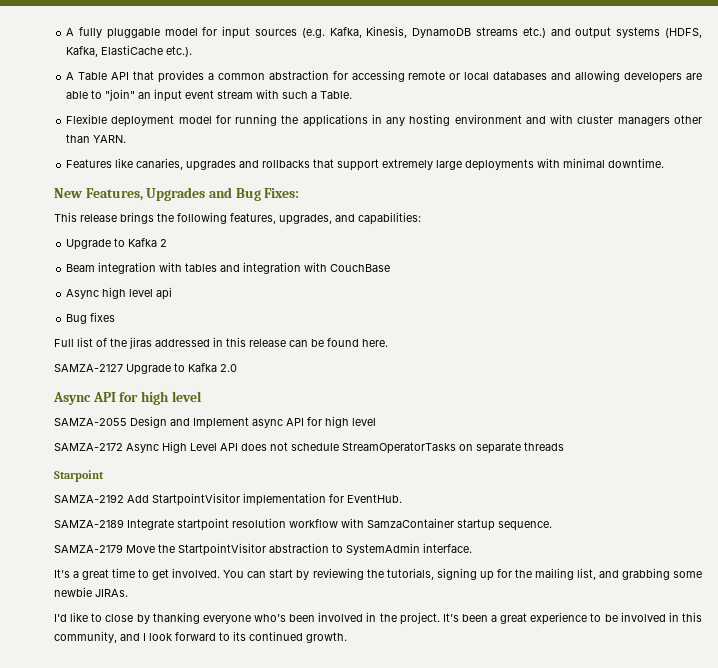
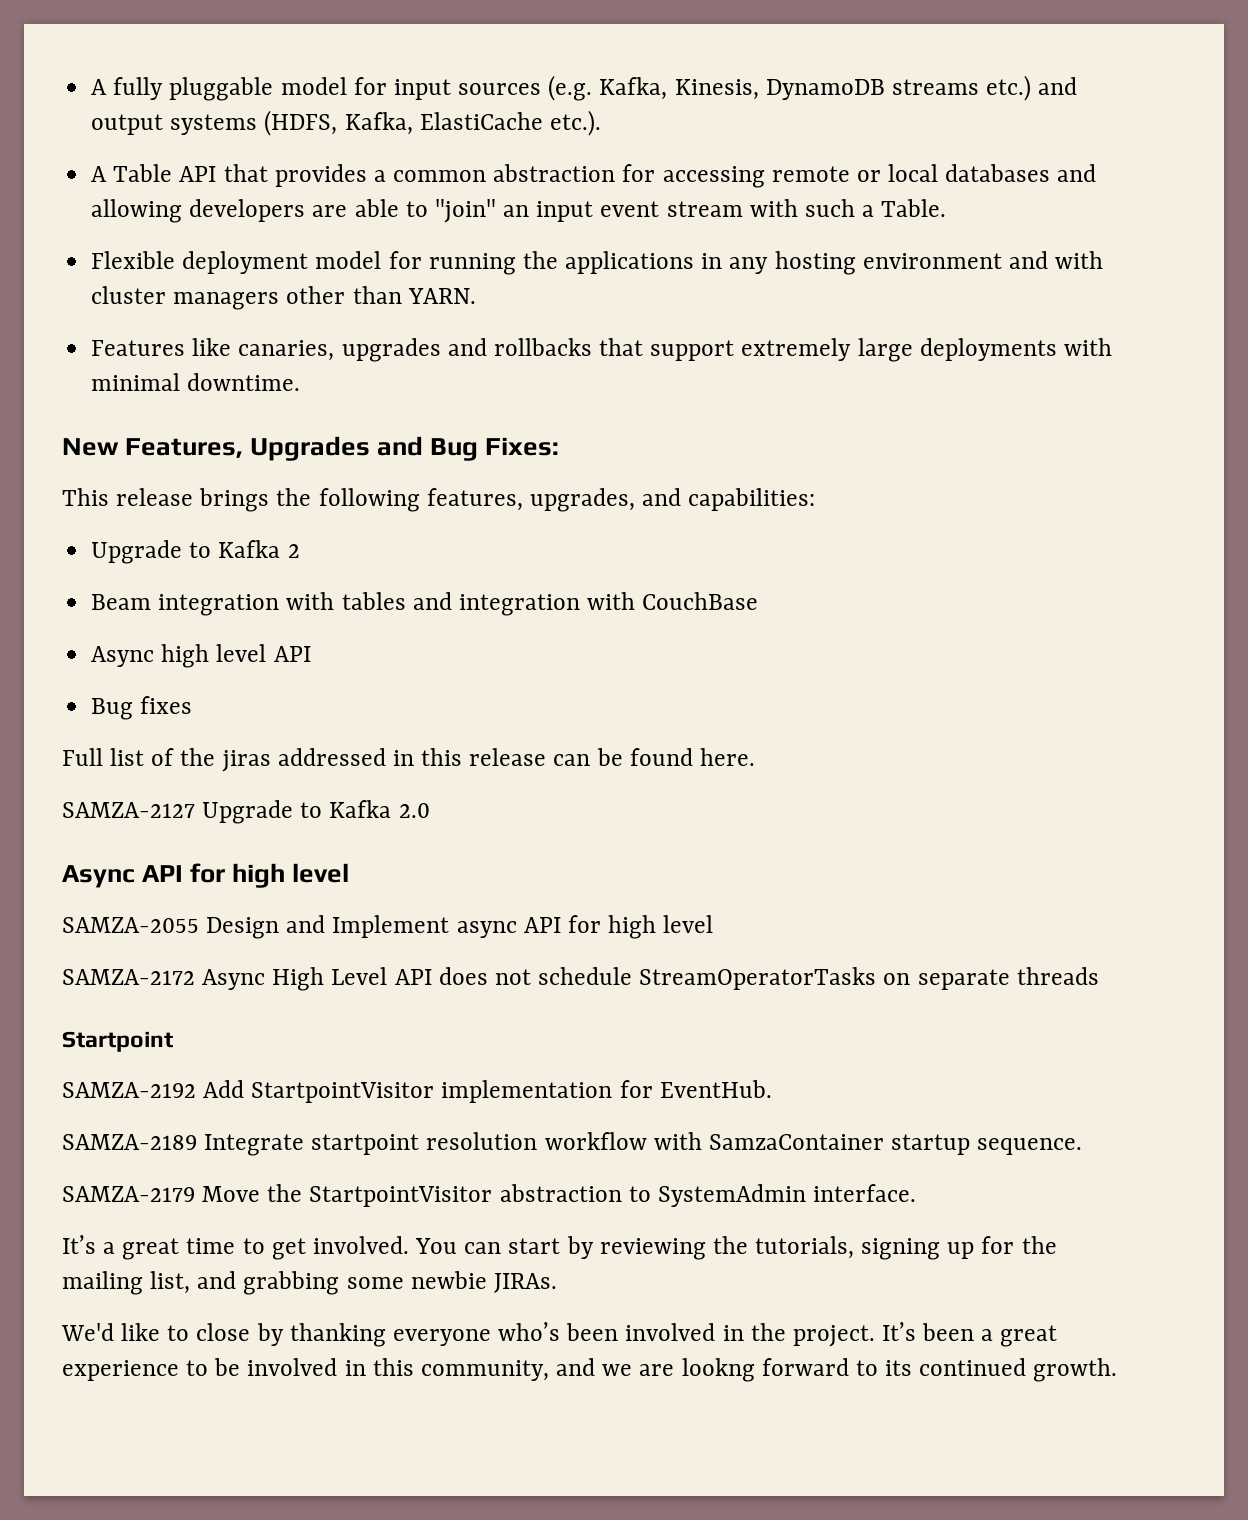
[156,287,173,300] api -> [273,646,311,662] API
[54,470,104,482] Starpoint -> [62,1031,173,1052] Startpoint
[54,614,67,622] I'd -> [61,1323,114,1341] We'd
[143,633,172,641] I look -> [602,1358,755,1382] we are lookng

